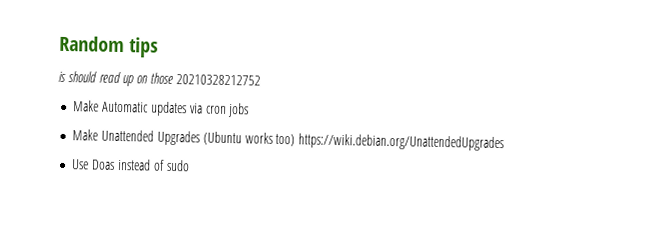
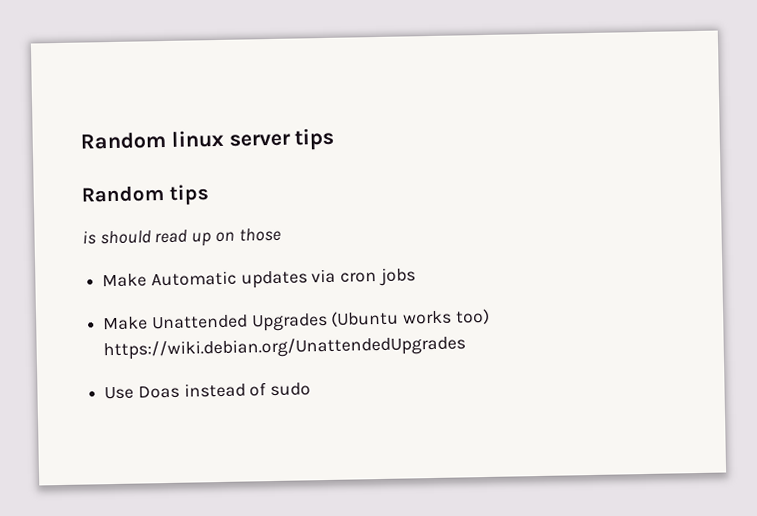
[59,35,125,53] Random -> [80,127,335,151] [81,185,164,203] Random linux server tips // Random
[175,74,261,86] 20210328212752 -> (281, 234) none

